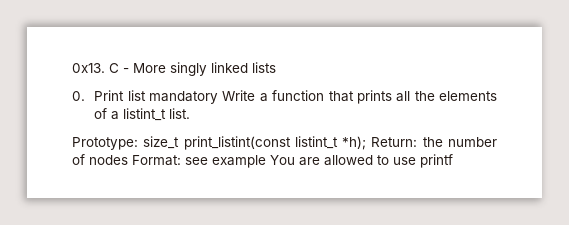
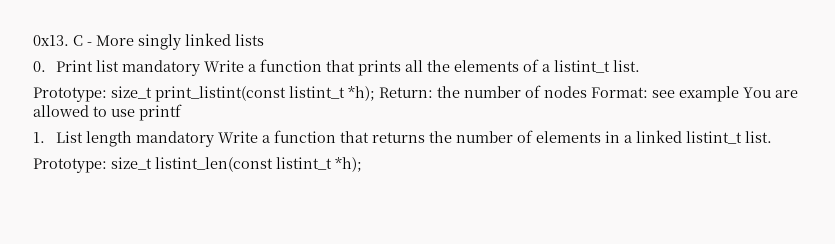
(453, 161) none -> [33,130,773,147] [33,157,362,173] // 1. List length mandatory Write a function that returns the number of elements in a linked listint_t list. // Prototype: size_t listint_len(const listint_t *h);

